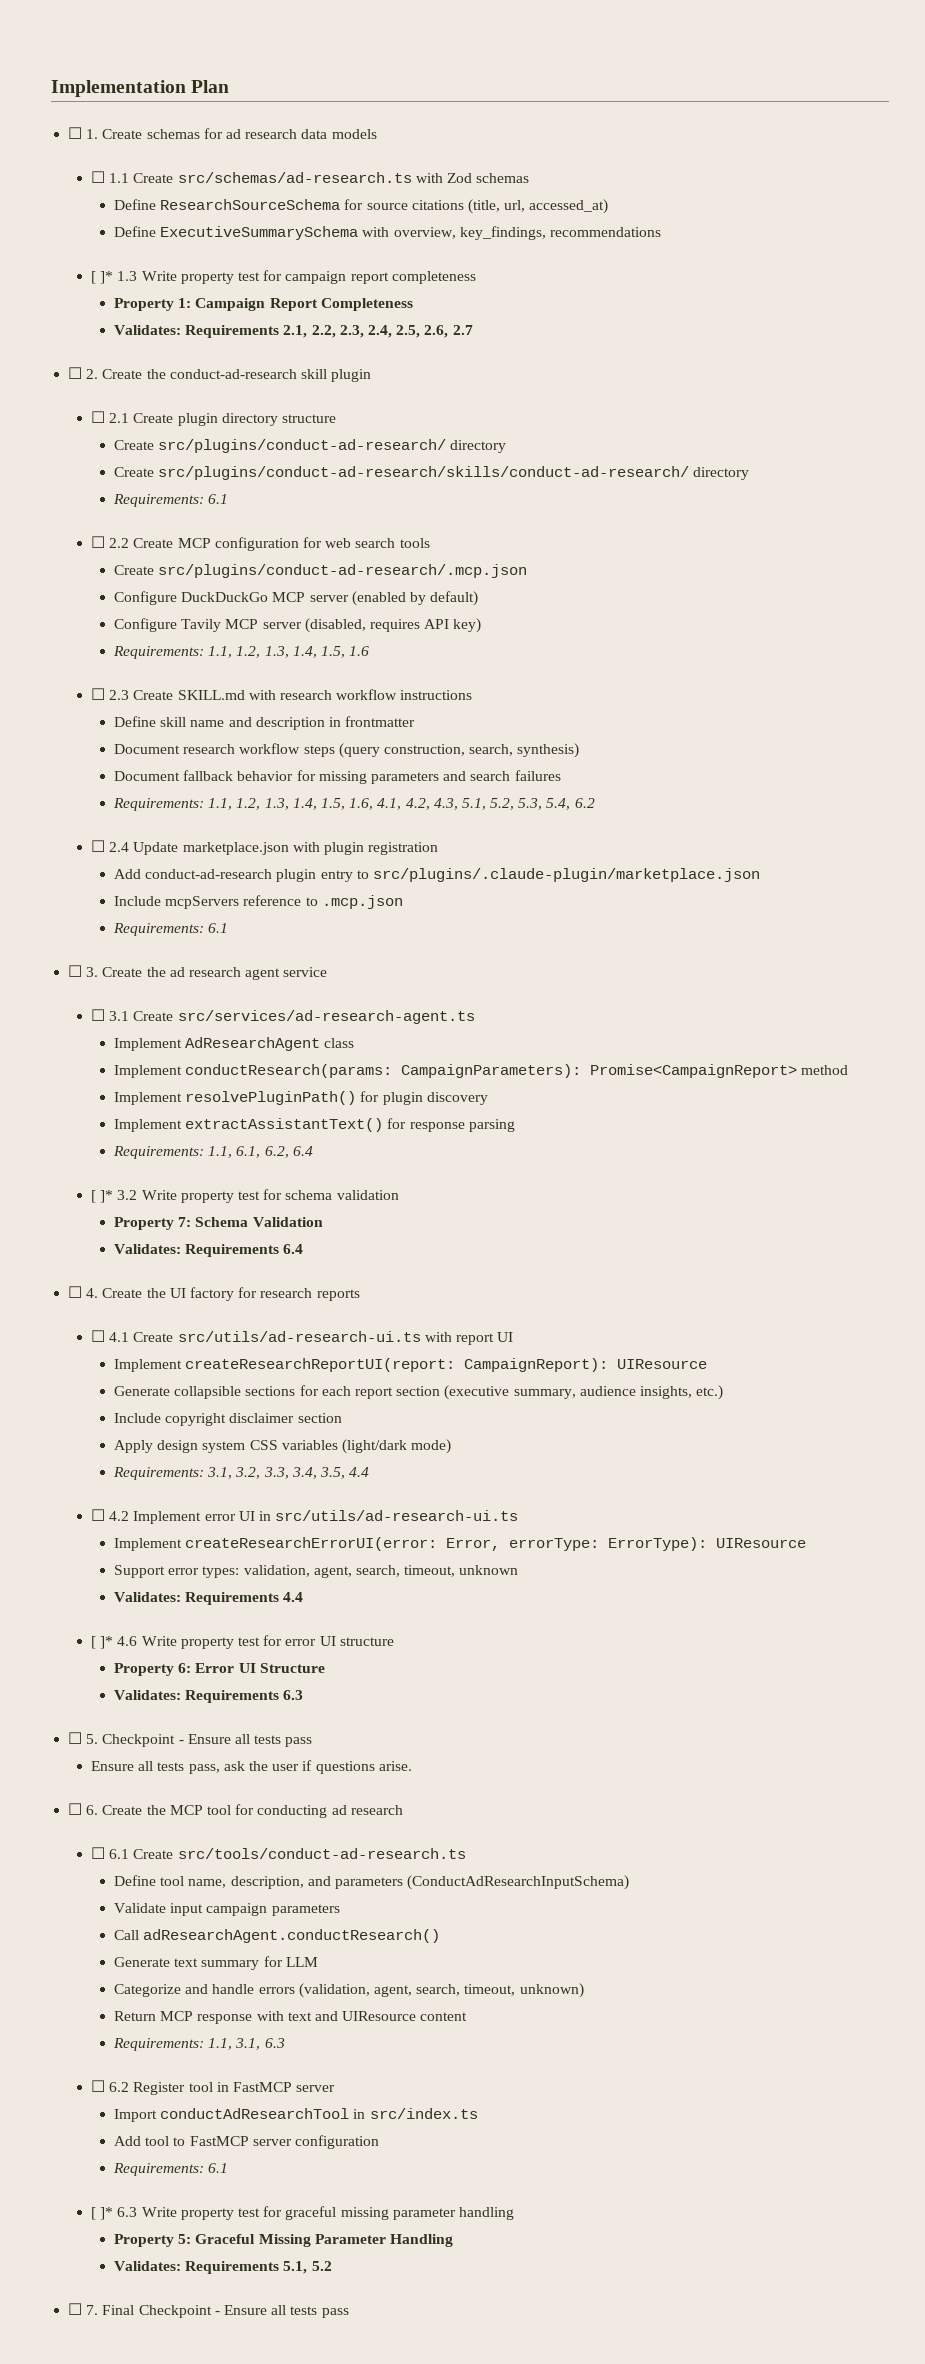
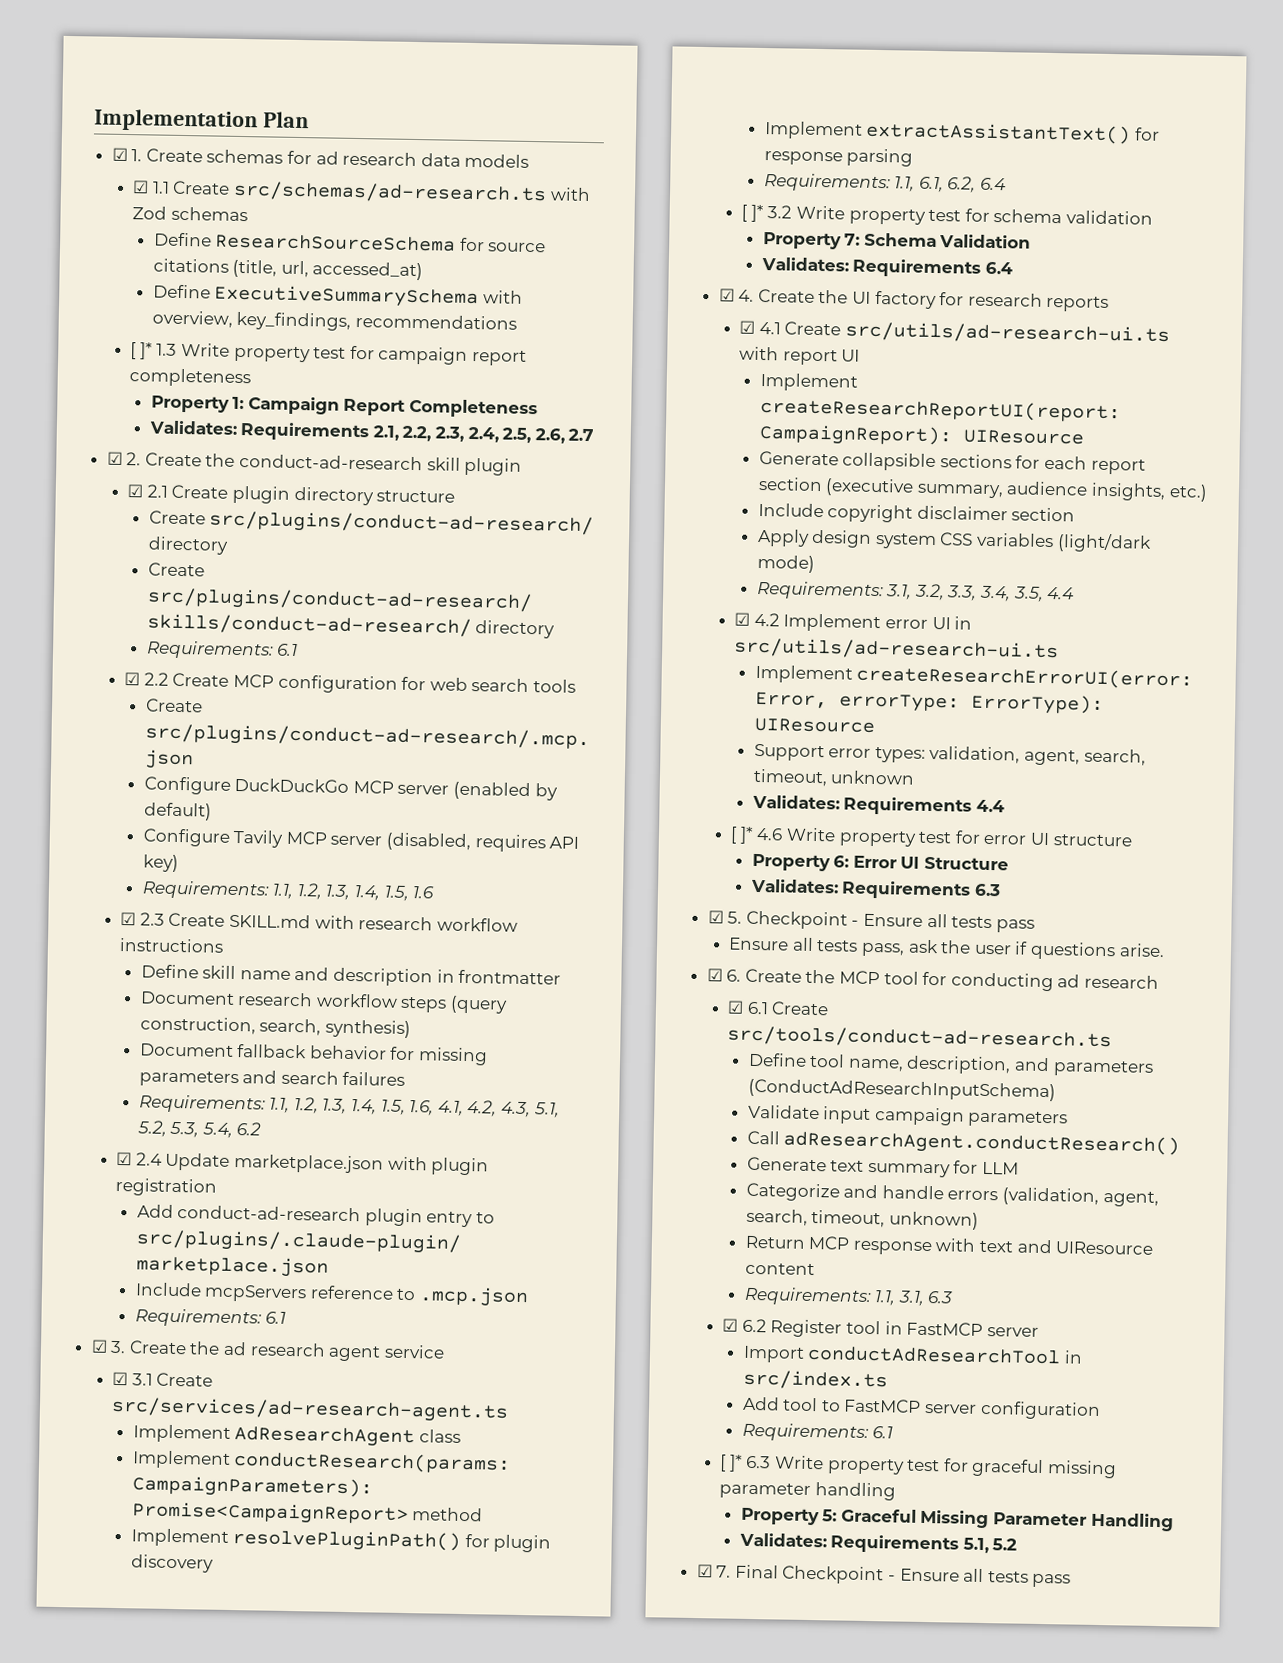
[68,127,83,139] ☐ -> [111,147,128,162] ☑
[91,171,106,183] ☐ -> [132,180,150,194] ☑
[68,367,83,379] ☐ -> [106,451,123,465] ☑
[91,411,106,423] ☐ -> [127,484,144,498] ☑
[91,536,106,548] ☐ -> [124,672,141,686] ☑
[91,688,106,700] ☐ -> [120,912,137,926] ☑
[91,840,106,852] ☐ -> [116,1151,133,1166] ☑
[68,965,83,977] ☐ -> [90,1339,108,1353] ☑
[91,1009,106,1021] ☐ -> [112,1371,129,1386] ☑
[68,1286,83,1298] ☐ -> [718,288,735,302] ☑
[91,1330,106,1342] ☐ -> [739,320,756,334] ☑
[91,1509,106,1521] ☐ -> [734,612,751,626] ☑
[68,1732,83,1744] ☐ -> [707,910,724,924] ☑
[68,1803,83,1815] ☐ -> [706,968,723,982] ☑
[91,1847,106,1859] ☐ -> [727,1000,745,1014] ☑
[91,2080,106,2092] ☐ -> [722,1318,739,1332] ☑
[68,2303,83,2315] ☐ -> [696,1564,713,1578] ☑

